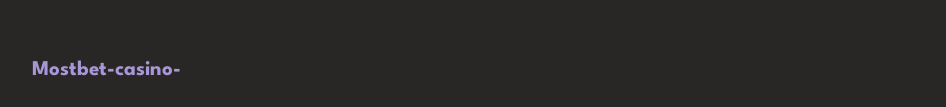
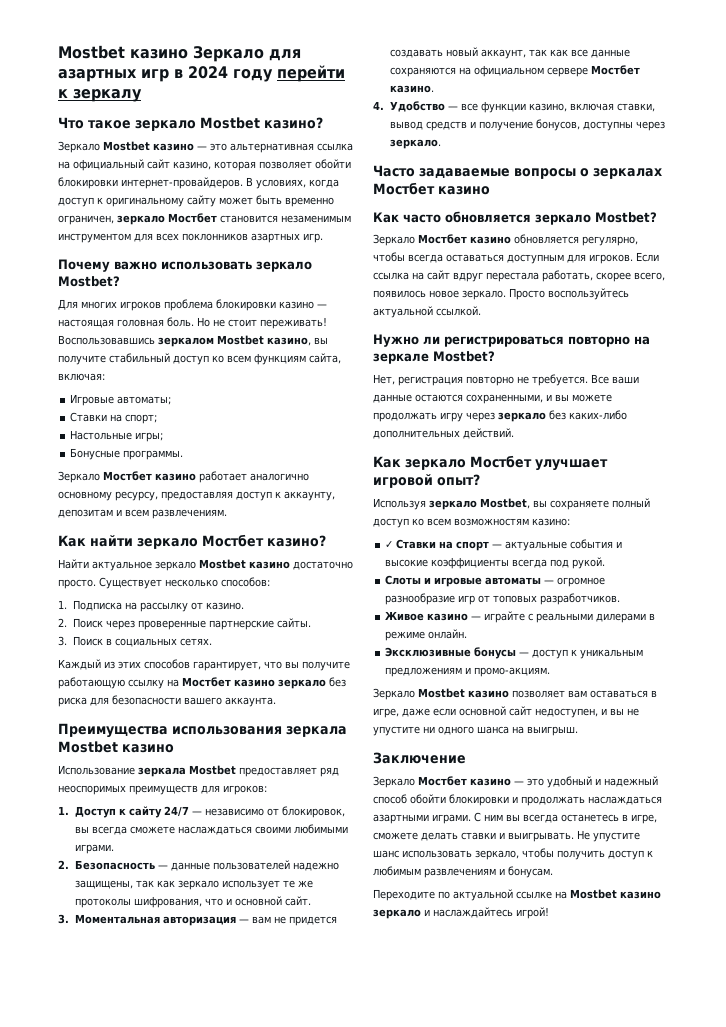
[32,60,181,76] Mostbet-casino- -> [58,45,301,62] [58,65,345,82] [58,89,142,102] [58,117,323,131] [58,141,353,153] [58,159,351,171] [58,177,339,189] [58,195,334,207] [58,213,351,225] [58,233,323,243] [58,259,312,272] [58,276,120,287] [58,299,327,311] [58,317,327,329] [58,335,328,347] [58,353,341,365] [58,373,105,381] [70,394,172,406] [70,412,158,424] [70,430,164,442] [70,448,184,460] [58,471,309,483] [58,491,335,501] [58,509,227,519] [58,534,326,549] [58,559,353,571] [58,577,270,589] [58,600,244,612] [58,618,311,630] [58,636,212,647] [58,659,350,671] [58,677,346,689] [58,695,276,707] [58,723,347,738] [58,741,174,753] [58,765,339,777] [58,785,267,795] [58,806,345,818] [74,824,348,835] [74,844,114,854] [58,860,339,871] [74,880,313,890] [74,896,311,908] [58,914,337,926] [389,47,630,59] [389,65,640,77] [389,85,434,93] [373,101,655,113] [389,119,665,131] [389,139,441,149] [373,165,662,179] [373,182,490,195] [373,211,657,225] [373,234,638,246] [373,252,659,264] [373,270,665,282] [373,288,629,300] [373,306,481,318] [373,334,650,347] [373,351,495,364] [373,374,639,386] [373,394,612,404] [373,410,627,422] [373,428,514,439] [373,455,608,471] [373,474,480,488] [373,498,650,510] [373,518,570,528] [385,539,623,551] [385,557,606,569] [385,575,606,587] [385,593,621,605] [385,611,656,623] [385,629,468,641] [385,647,644,659] [385,667,551,677] [373,688,657,700] [373,706,639,718] [373,726,578,736] [373,752,466,764] [373,776,658,788] [373,794,662,806] [373,812,657,824] [373,830,640,842] [373,848,653,860] [373,866,553,878] [373,889,661,901] [373,907,549,919] Mostbet казино Зеркало для азартных игр в 2024 году перейти к зеркалу // Что такое зеркало Mostbet казино? // Зеркало Mostbet казино — это альтернативная ссылка на официальный сайт казино, которая позволяет обойти блокировки интернет-провайдеров. В условиях, когда доступ к оригинальному сайту может быть временно ограничен, зеркало Мостбет становится незаменимым инструментом для всех поклонников азартных игр. // Почему важно использовать зеркало Mostbet? // Для многих игроков проблема блокировки казино — настоящая головная боль. Но не стоит переживать! Воспользовавшись зеркалом Mostbet казино, вы получите стабильный доступ ко всем функциям сайта, включая: // Игровые автоматы; // Ставки на спорт; // Настольные игры; // Бонусные программы. // Зеркало Мостбет казино работает аналогично основному ресурсу, предоставляя доступ к аккаунту, депозитам и всем развлечениям. // Как найти зеркало Мостбет казино? // Найти актуальное зеркало Mostbet казино достаточно просто. Существует несколько способов: // 1. Подписка на рассылку от казино. // 2. Поиск через проверенные партнерские сайты. // 3. Поиск в социальных сетях. // Каждый из этих способов гарантирует, что вы получите работающую ссылку на Мостбет казино зеркало без риска для безопасности вашего аккаунта. // Преимущества использования зеркала Mostbet казино // Использование зеркала Mostbet предоставляет ряд неоспоримых преимуществ для игроков: // 1. Доступ к сайту 24/7 — независимо от блокировок, вы всегда сможете наслаждаться своими любимыми играми. // 2. Безопасность — данные пользователей надежно защищены, так как зеркало использует те же протоколы шифрования, что и основной сайт. // 3. Моментальная авторизация — вам не придется создавать новый аккаунт, так как все данные сохраняются на официальном сервере Мостбет казино. // 4. Удобство — все функции казино, включая ставки, вывод средств и получение бонусов, доступны через зеркало. // Часто задаваемые вопросы о зеркалах Мостбет казино // Как часто обновляется зеркало Mostbet? // Зеркало Мостбет казино обновляется регулярно, чтобы всегда оставаться доступным для игроков. Если ссылка на сайт вдруг перестала работать, скорее всего, появилось новое зеркало. Просто воспользуйтесь актуальной ссылкой. // Нужно ли регистрироваться повторно на зеркале Mostbet? // Нет, регистрация повторно не требуется. Все ваши данные остаются сохраненными, и вы можете продолжать игру через зеркало без каких-либо дополнительных действий. // Как зеркало Мостбет улучшает игровой опыт? // Используя зеркало Mostbet, вы сохраняете полный доступ ко всем возможностям казино: // ✓ Ставки на спорт — актуальные события и высокие коэффициенты всегда под рукой. // Слоты и игровые автоматы — огромное разнообразие игр от топовых разработчиков. // Живое казино — играйте с реальными дилерами в режиме онлайн. // Эксклюзивные бонусы — доступ к уникальным предложениям и промо-акциям. // Зеркало Mostbet казино позволяет вам оставаться в игре, даже если основной сайт недоступен, и вы не упустите ни одного шанса на выигрыш. // Заключение // Зеркало Мостбет казино — это удобный и надежный способ обойти блокировки и продолжать наслаждаться азартными играми. С ним вы всегда останетесь в игре, сможете делать ставки и выигрывать. Не упустите шанс использовать зеркало, чтобы получить доступ к любимым развлечениям и бонусам. // Переходите по актуальной ссылке на Mostbet казино зеркало и наслаждайтесь игрой!

